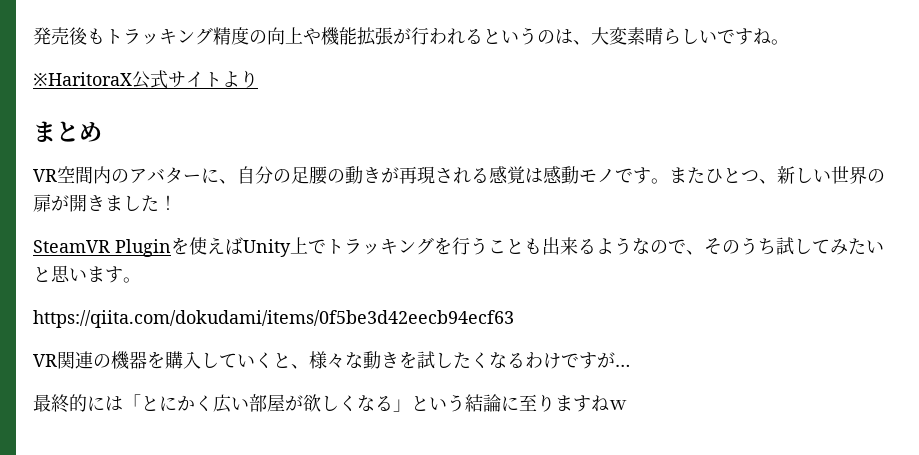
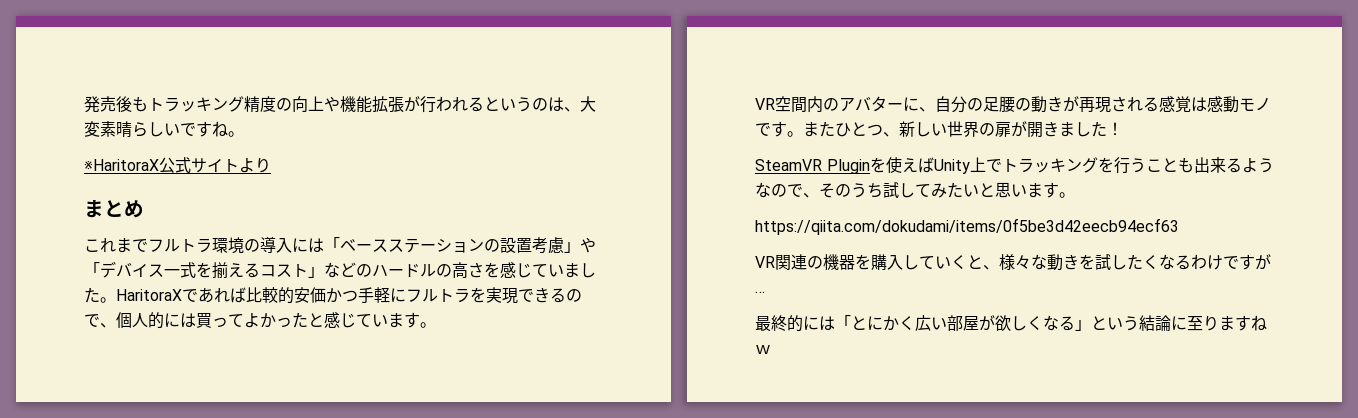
(102, 132) none -> [84,236,596,254] [84,261,596,279] [84,287,582,304] [84,312,436,329] // これまでフルトラ環境の導入には「ベースステーションの設置考慮」や「デバイス一式を揃えるコスト」などのハードルの高さを感じていました。HaritoraXであれば比較的安価かつ手軽にフルトラを実現できるので、個人的には買ってよかったと感じています。

